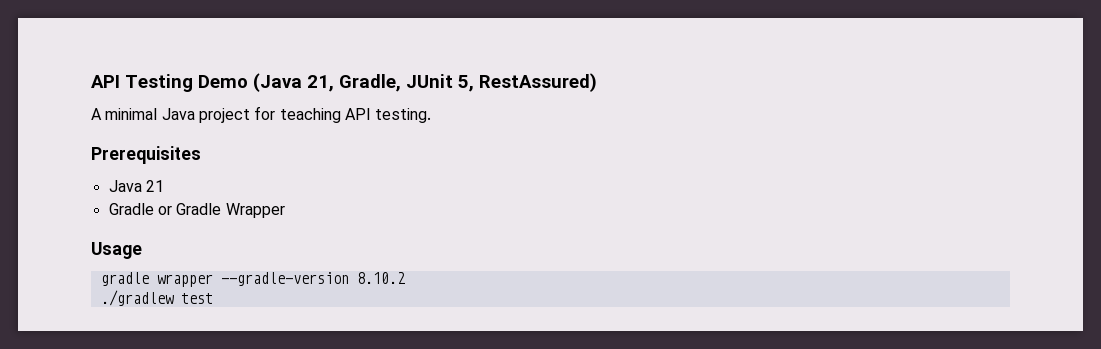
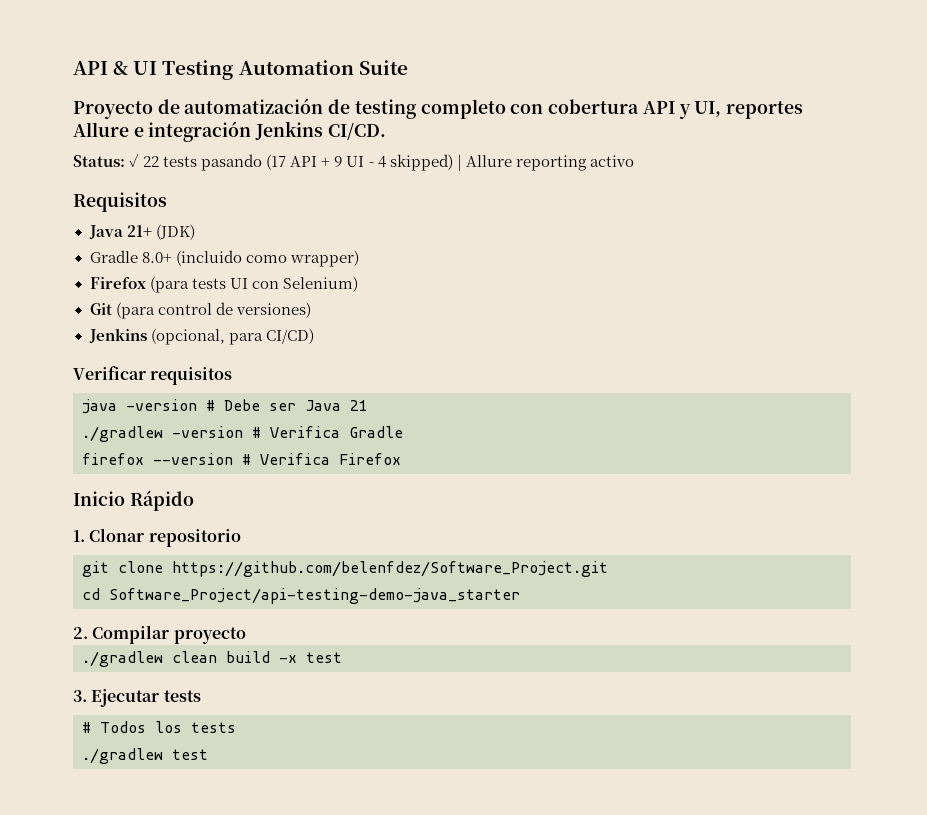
[91,73,597,92] [91,106,432,123] [91,146,201,164] [108,180,164,192] [108,203,285,218] [91,242,142,259] [100,272,405,287] API Testing Demo (Java 21, Gradle, JUnit 5, RestAssured) // A minimal Java project for teaching API testing. // Prerequisites // Java 21 // Gradle or Gradle Wrapper // Usage // gradle wrapper --gradle-version 8.10.2 -> [73,60,408,80] [73,98,803,119] [73,121,386,142] [73,153,634,171] [73,192,167,212] [88,224,195,240] [89,250,359,267] [89,276,358,293] [89,302,311,319] [88,328,314,345] [73,366,233,385] [82,399,368,414] [82,426,403,442] [82,453,401,465] [73,490,194,511] [73,528,241,547] [82,561,608,577] [82,588,520,604] [73,625,246,644] [82,651,342,667] [73,689,201,707] [82,721,236,733] API & UI Testing Automation Suite // Proyecto de automatización de testing completo con cobertura API y UI, reportes Allure e integración Jenkins CI/CD. // Status: ✓ 22 tests pasando (17 API + 9 UI - 4 skipped) | Allure reporting activo // Requisitos // Java 21+ (JDK) // Gradle 8.0+ (incluido como wrapper) // Firefox (para tests UI con Selenium) // Git (para control de versiones) // Jenkins (opcional, para CI/CD) // Verificar requisitos // java -version # Debe ser Java 21 // ./gradlew -version # Verifica Gradle // firefox --version # Verifica Firefox // Inicio Rápido // 1. Clonar repositorio // git clone https://github.com/belenfdez/Software_Project.git // cd Software_Project/api-testing-demo-java_starter // 2. Compilar proyecto // ./gradlew clean build -x test // 3. Ejecutar tests // # Todos los tests

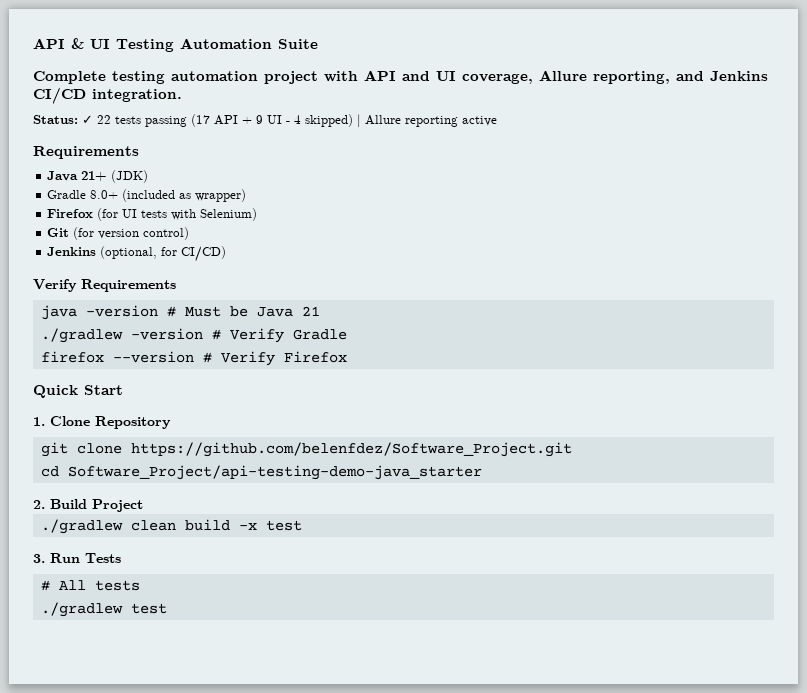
[73,98,803,119] [73,121,386,142] Proyecto de automatización de testing completo con cobertura API y UI, reportes Allure e integración Jenkins CI/CD. -> [33,70,768,84] [33,87,182,104] Complete testing automation project with API and UI coverage, Allure reporting, and Jenkins CI/CD integration.
[201,154,263,171] pasando -> [145,116,187,127] passing
[589,155,634,167] [73,192,167,212] activo // Requisitos -> [462,116,497,126] [33,146,139,159] active // Requirements
[175,250,287,266] (incluido como -> [122,189,192,202] (included as
[149,276,358,293] [89,302,311,319] [88,328,263,345] (para tests UI con Selenium) // Git (para control de versiones) // Jenkins (opcional, para -> [97,208,258,221] [47,227,190,240] [47,246,178,259] (for UI tests with Selenium) // Git (for version control) // Jenkins (optional, for
[73,366,233,385] Verificar requisitos -> [33,279,176,292] Verify Requirements
[224,399,296,411] Debe ser -> [184,306,248,317] Must be
[270,426,340,438] Verifica -> [229,328,284,343] Verify
[260,453,330,465] Verifica -> [220,351,275,366] Verify
[73,490,194,511] Inicio Rápido -> [33,385,123,398] Quick Start
[89,528,241,547] Clonar repositorio -> [50,416,171,429] Clone Repository
[92,625,246,644] Compilar proyecto -> [50,499,143,512] Build Project
[91,689,201,707] [82,721,182,733] Ejecutar tests // # Todos los -> [50,553,121,563] [40,580,86,591] Run Tests // # All

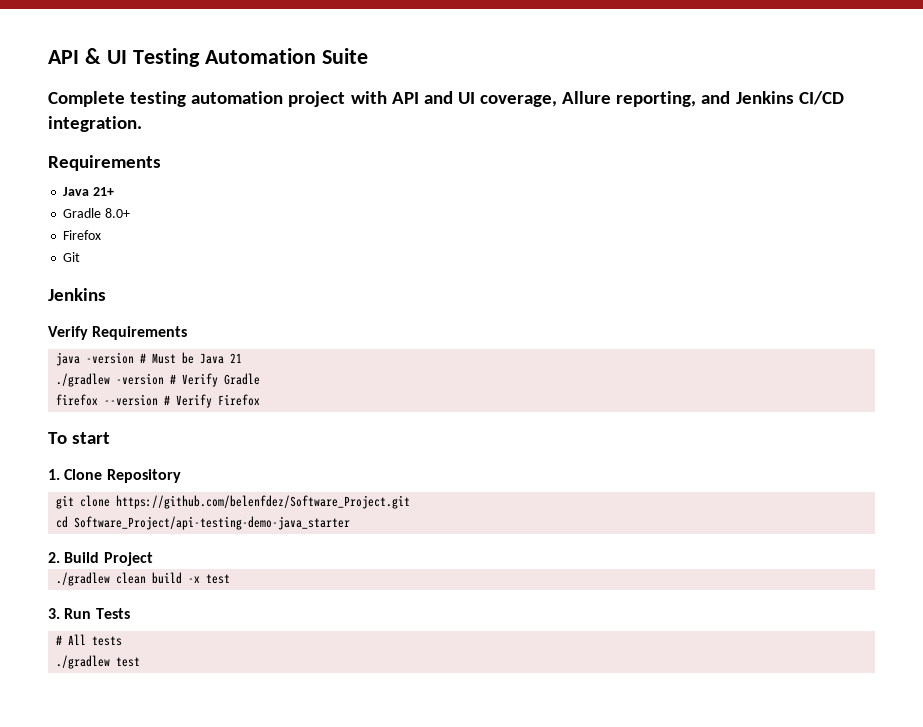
[33,114,497,128] // Status: ✓ 22 tests passing (17 API + 9 UI - 4 skipped) | Allure reporting active -> (142, 124) none
[111,170,149,183] (JDK) -> (115, 191) none
[122,189,247,202] [47,208,258,221] [47,227,190,240] [47,246,227,262] (included as wrapper) // Firefox (for UI tests with Selenium) // Git (for version control) // Jenkins (optional, for CI/CD) -> [63,230,102,240] [63,252,81,262] [48,288,106,301] // Firefox // Git // Jenkins
[33,385,123,398] Quick Start -> [48,432,111,444] To start

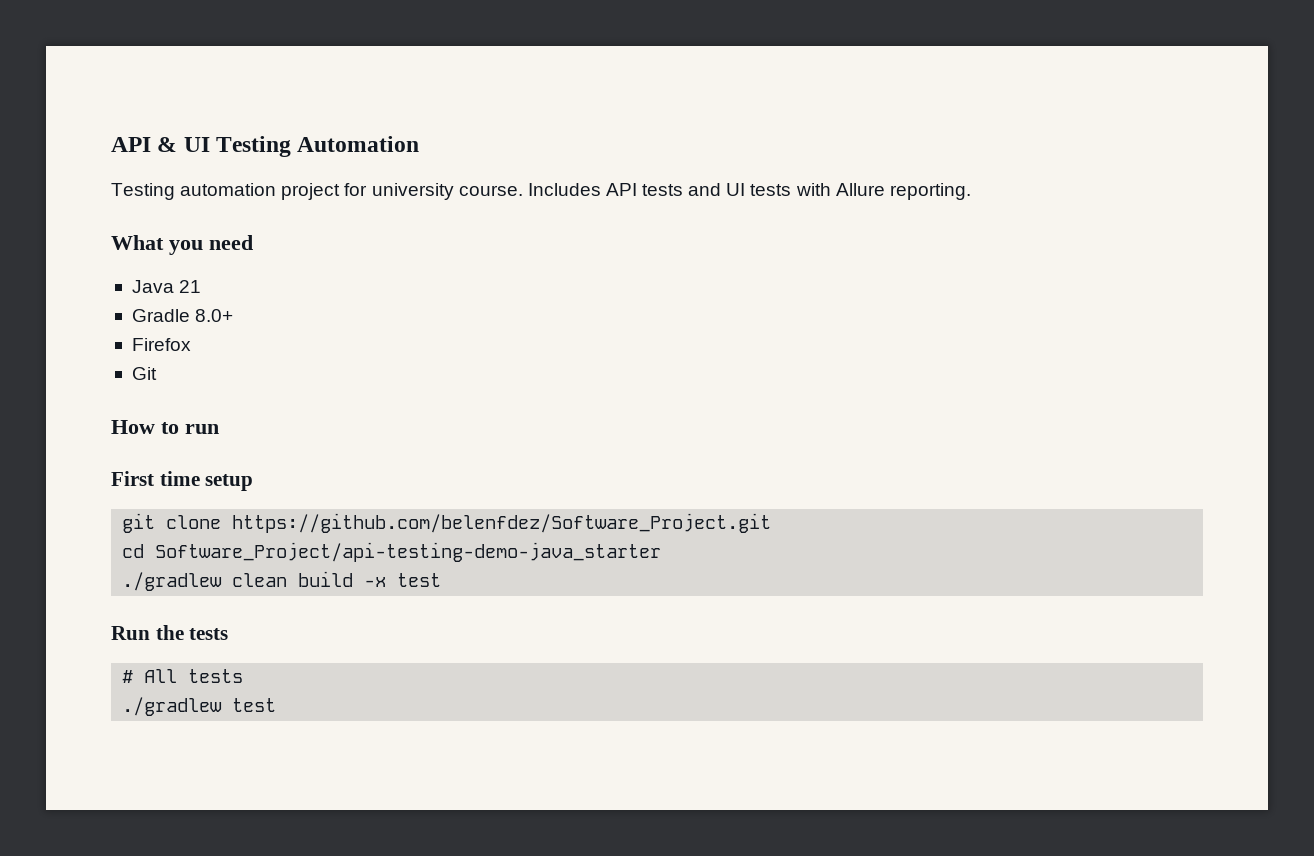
[321,48,368,64] [48,91,844,107] [48,116,142,132] [48,155,161,171] [63,187,115,196] Suite // Complete testing automation project with API and UI coverage, Allure reporting, and Jenkins CI/CD integration. // Requirements // Java 21+ -> [111,183,971,200] [111,235,253,255] [131,280,202,293] // Testing automation project for university course. Includes API tests and UI tests with Allure reporting. // What you need // Java 21
[48,288,106,301] [48,326,188,340] [56,352,243,366] [56,373,261,387] [56,394,261,408] [48,432,111,444] [48,469,181,483] Jenkins // Verify Requirements // java -version # Must be Java 21 // ./gradlew -version # Verify Gradle // firefox --version # Verify Firefox // To start // 1. Clone Repository -> [111,420,219,434] [111,471,254,491] How to run // First time setup
[48,552,153,566] // 2. Build Project -> (662, 552) none
[48,608,130,619] 3. Run Tests -> [111,625,229,640] Run the tests

